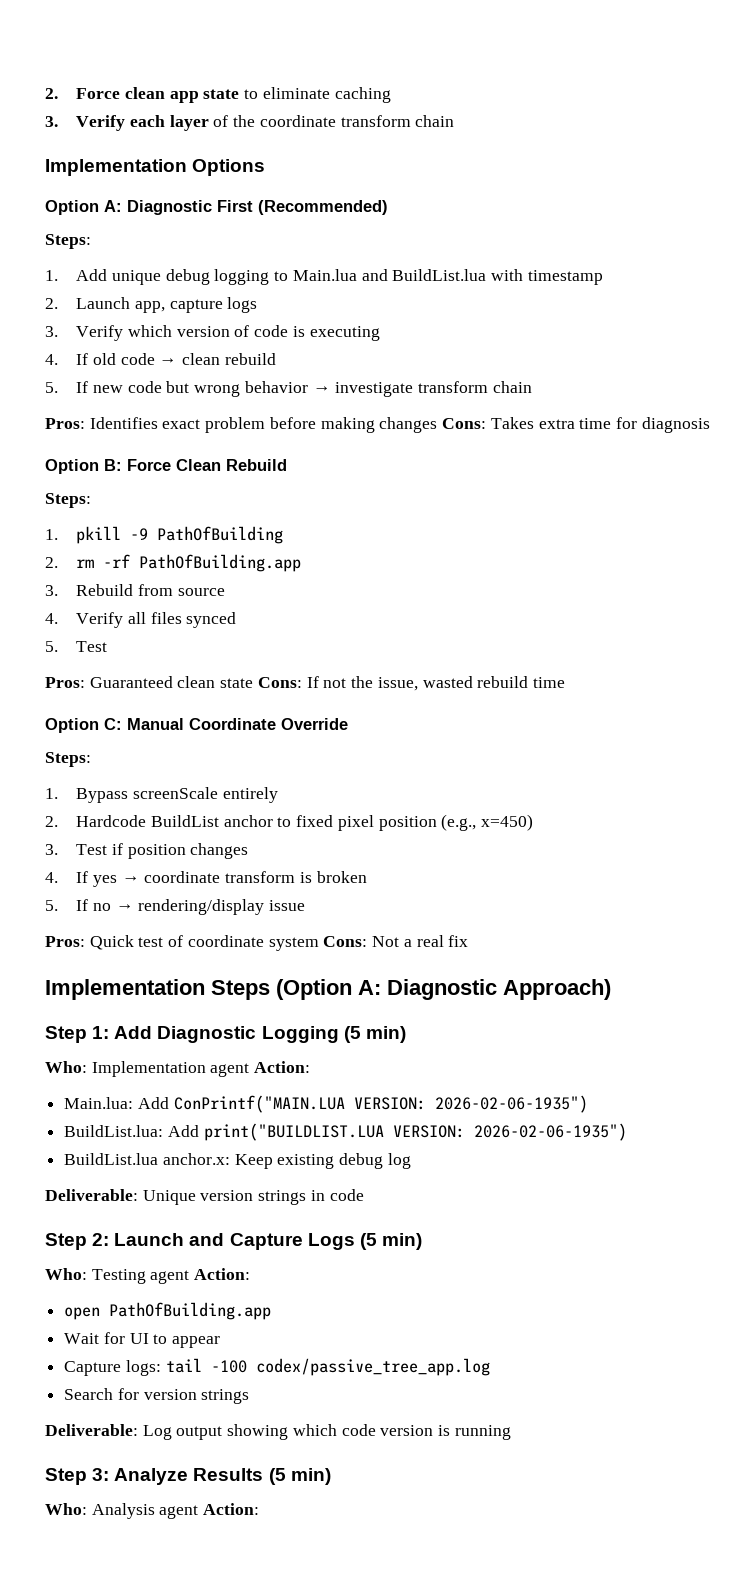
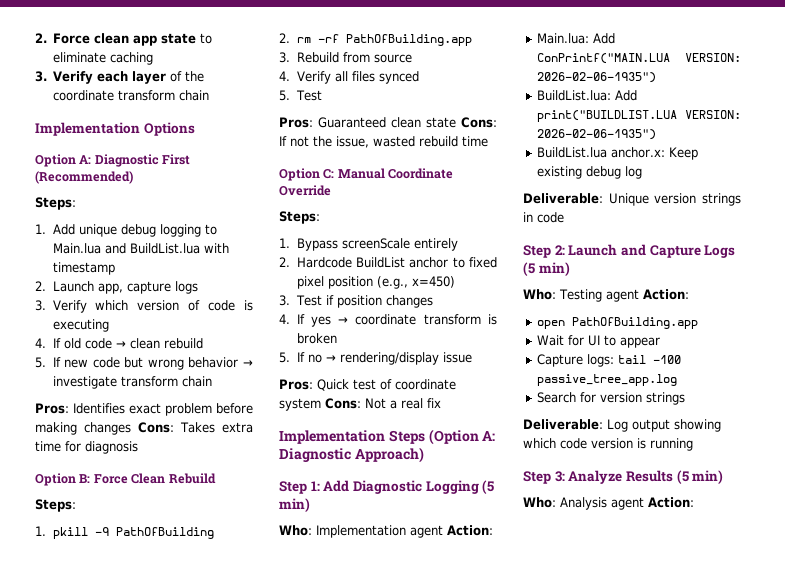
[255,1358,490,1376] codex/passive_tree_app.log -> [536,374,677,386] passive_tree_app.log

